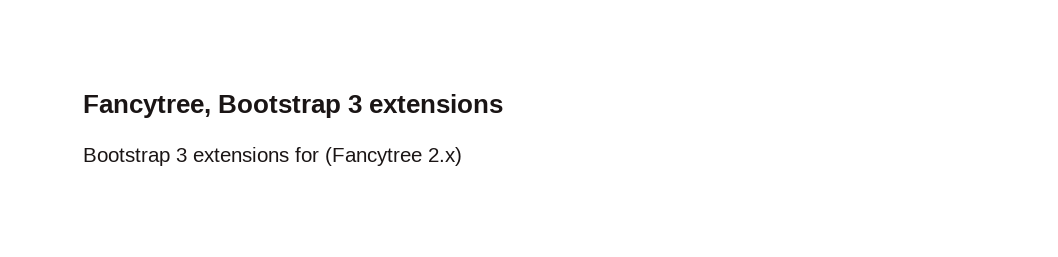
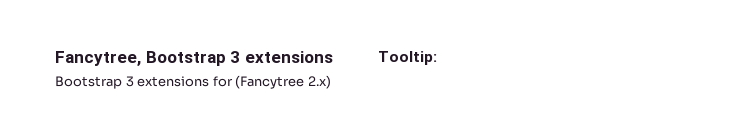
(462, 156) none -> [378,51,437,65] // Tooltip:

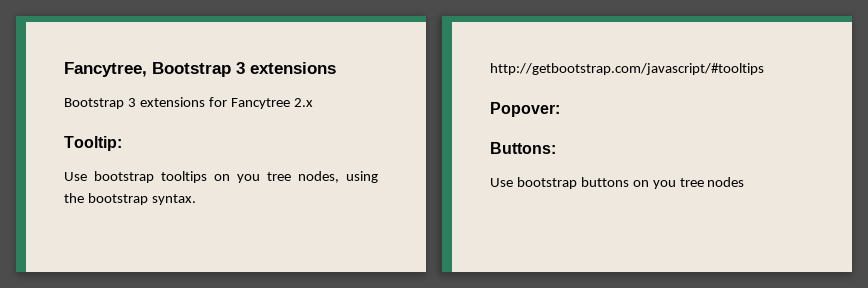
[235,75,331,89] (Fancytree 2.x) -> [230,98,313,109] Fancytree 2.x
(437, 58) none -> [64,171,378,183] [64,193,196,205] [490,63,764,75] [490,102,560,117] [490,142,556,154] [490,177,745,189] // Use bootstrap tooltips on you tree nodes, using the bootstrap syntax. http://getbootstrap.com/javascript/#tooltips // Popover: // Buttons: // Use bootstrap buttons on you tree nodes

